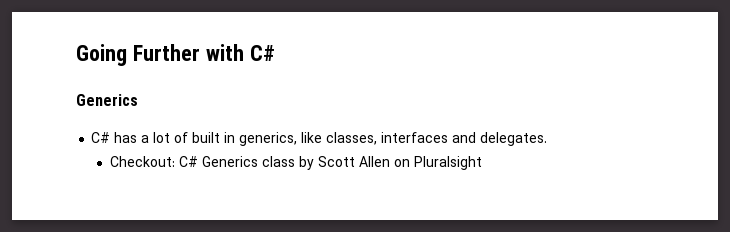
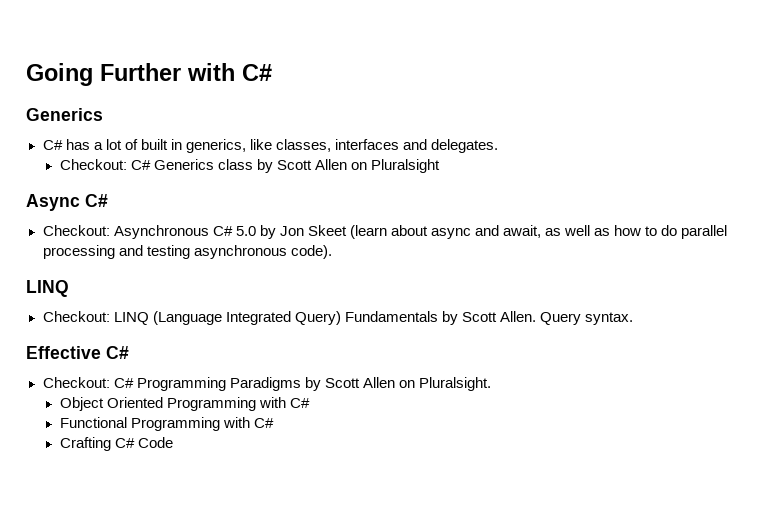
(482, 163) none -> [26,194,108,211] [42,225,728,239] [42,245,332,259] [26,280,69,297] [42,311,633,325] [26,346,129,359] [42,377,491,391] [59,397,310,411] [59,417,274,431] [59,437,173,451] // Async C# // Checkout: Asynchronous C# 5.0 by Jon Skeet (learn about async and await, as well as how to do parallel processing and testing asynchronous code). // LINQ // Checkout: LINQ (Language Integrated Query) Fundamentals by Scott Allen. Query syntax. // Effective C# // Checkout: C# Programming Paradigms by Scott Allen on Pluralsight. // Object Oriented Programming with C# // Functional Programming with C# // Crafting C# Code

